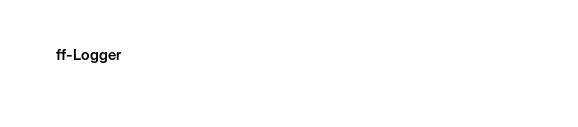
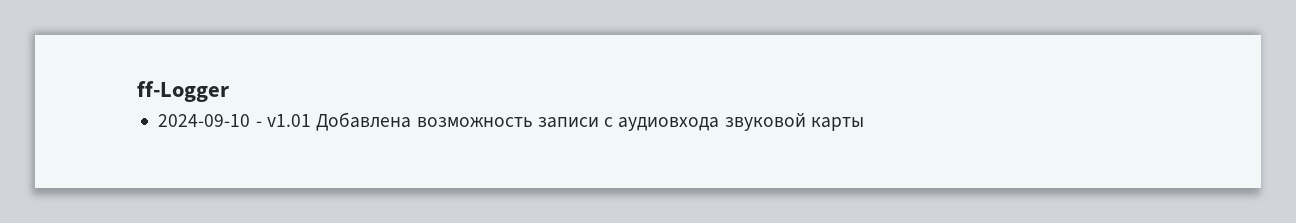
(122, 56) none -> [158,112,864,131] // 2024-09-10 - v1.01 Добавлена возможность записи с аудиовхода звуковой карты

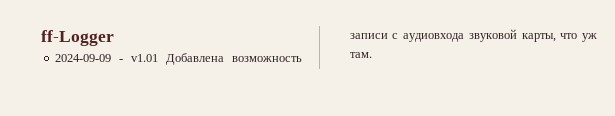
[158,114,251,127] 2024-09-10 -> [54,54,111,62] 2024-09-09
[810,117,864,131] карты -> [521,33,597,42] [349,52,372,58] карты, что уж там.

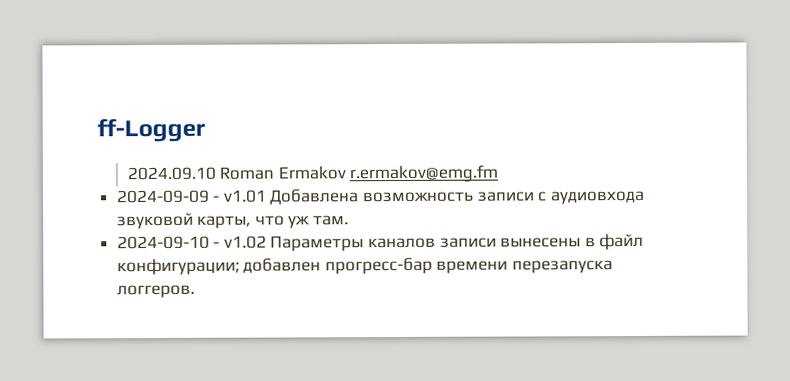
(114, 38) none -> [126,164,499,183] // 2024.09.10 Roman Ermakov r.ermakov@emg.fm
(372, 55) none -> [116,233,645,252] [116,257,614,276] [116,284,195,299] // 2024-09-10 - v1.02 Параметры каналов записи вынесены в файл конфигурации; добавлен прогресс-бар времени перезапуска логгеров.

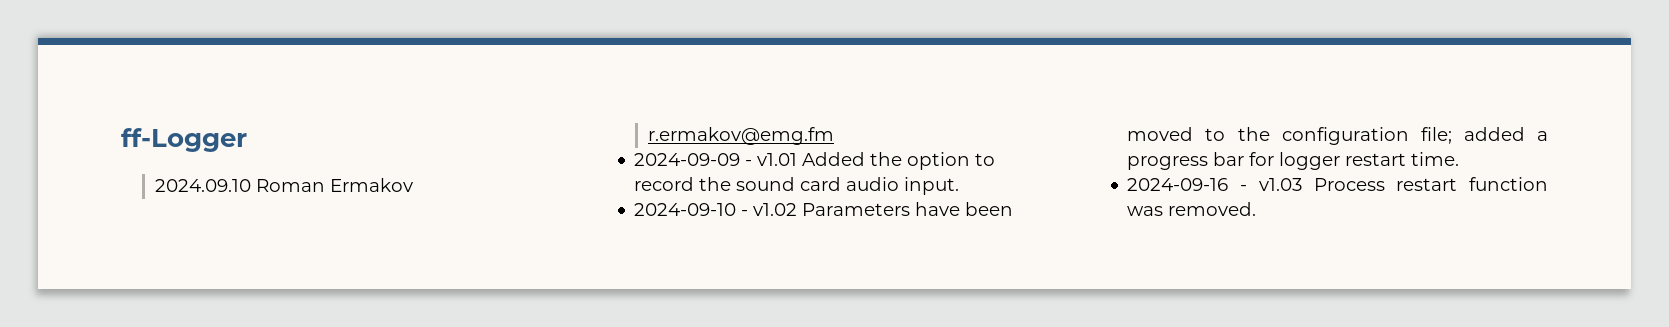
[269,189,645,205] [116,212,350,230] [116,233,645,252] [116,257,614,276] [116,284,195,299] Добавлена возможность записи с аудиовхода звуковой карты, что уж там. // 2024-09-10 - v1.02 Параметры каналов записи вынесены в файл конфигурации; добавлен прогресс-бар времени перезапуска логгеров. -> [802,152,996,170] [634,177,960,195] [634,202,1014,216] [1127,127,1548,145] [1127,152,1460,170] [1127,177,1548,191] [1127,202,1257,216] Added the option to record the sound card audio input. // 2024-09-10 - v1.02 Parameters have been moved to the configuration file; added a progress bar for logger restart time. // 2024-09-16 - v1.03 Process restart function was removed.

